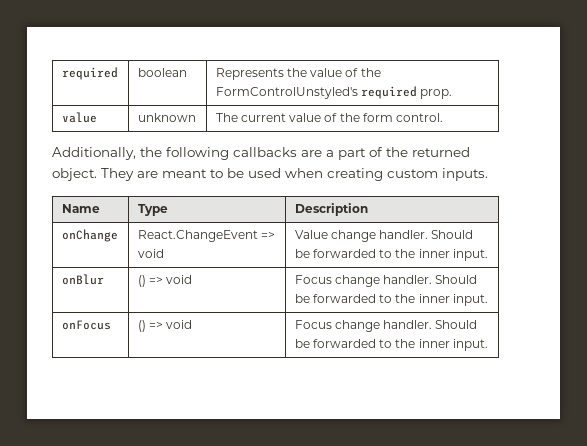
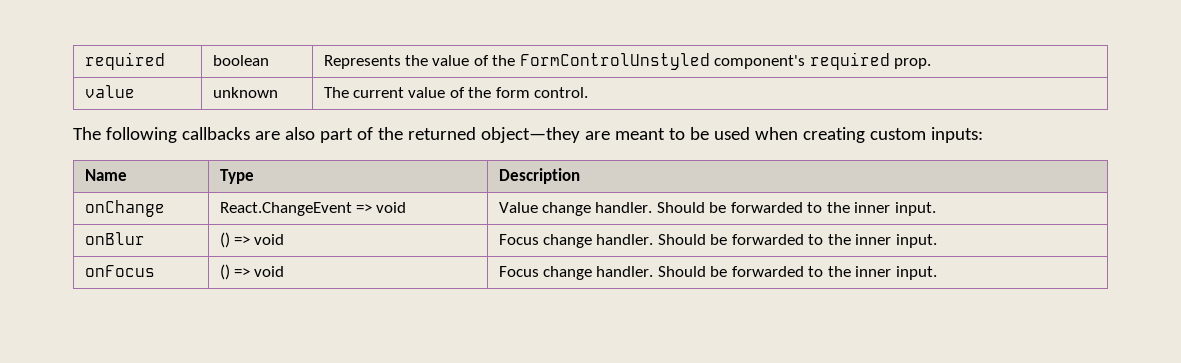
[215,87,358,99] FormControlUnstyled's -> [519,53,806,70] FormControlUnstyled component's
[52,147,162,160] Additionally, the -> [73,127,101,140] The
[326,150,334,157] a -> [284,127,315,140] also
[52,168,134,181] object. They -> [480,127,580,143] object—they
[442,168,488,181] inputs. -> [930,127,983,143] inputs:

